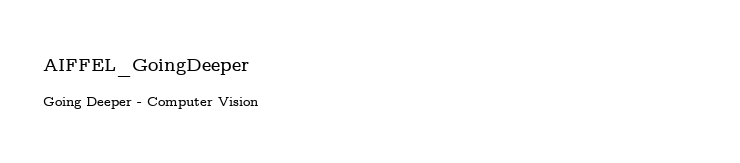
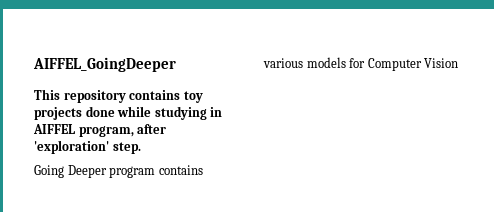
[43,97,142,109] Going Deeper - -> [34,89,203,103] [34,106,223,120] [33,124,167,137] [34,140,141,154] [34,165,203,178] [263,57,366,68] This repository contains toy projects done while studying in AIFFEL program, after 'exploration' step. // Going Deeper program contains various models for

